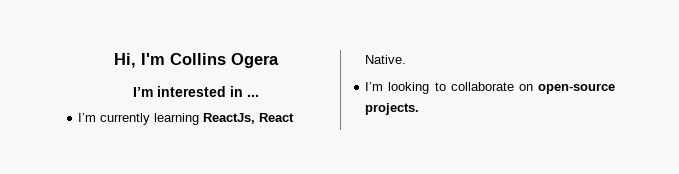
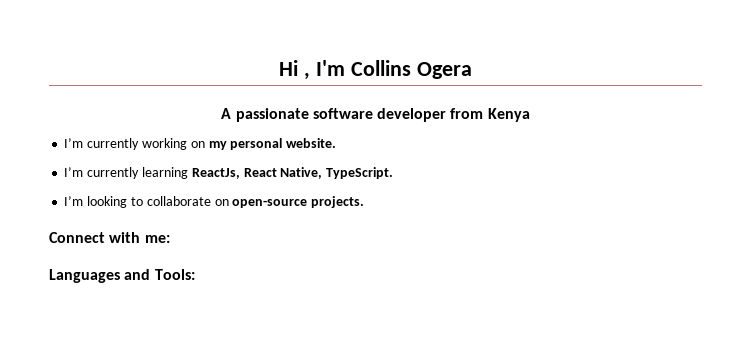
[114,53,136,68] Hi, -> [279,60,311,80] Hi ,
[133,86,259,97] I’m interested in ... -> [221,108,530,122] [64,138,337,150] A passionate software developer from Kenya // I’m currently working on my personal website.
[365,55,407,64] Native. -> [280,167,394,179] Native, TypeScript.
(420, 109) none -> [49,232,170,243] [49,269,195,283] // Connect with me: // Languages and Tools:

